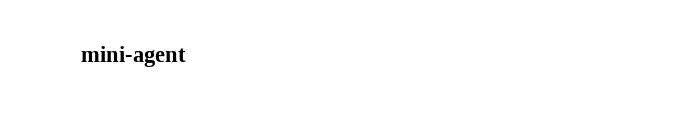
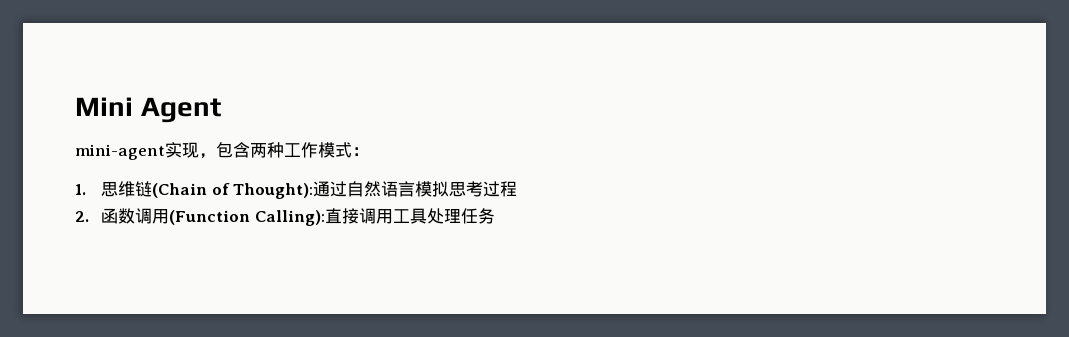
[81,46,186,67] mini-agent -> [75,97,221,123] [75,142,369,160] [75,181,518,199] [75,208,495,226] Mini Agent // mini-agent实现，包含两种工作模式： // 1.思维链(Chain of Thought):通过自然语言模拟思考过程 // 2.函数调用(Function Calling):直接调用工具处理任务

